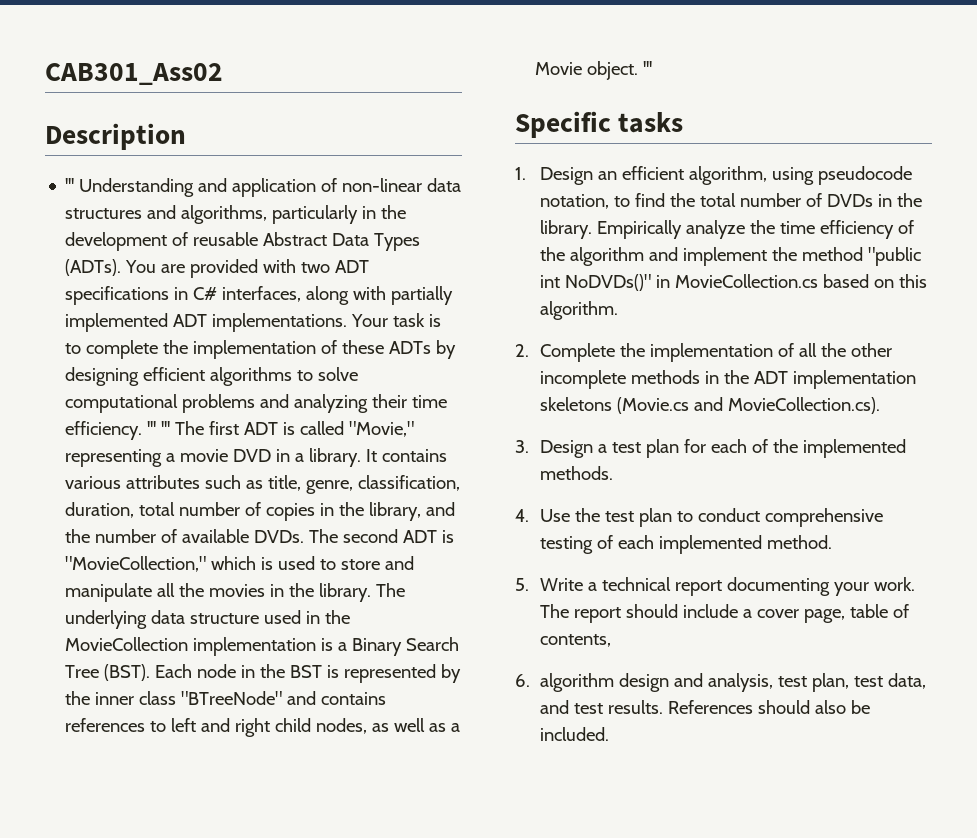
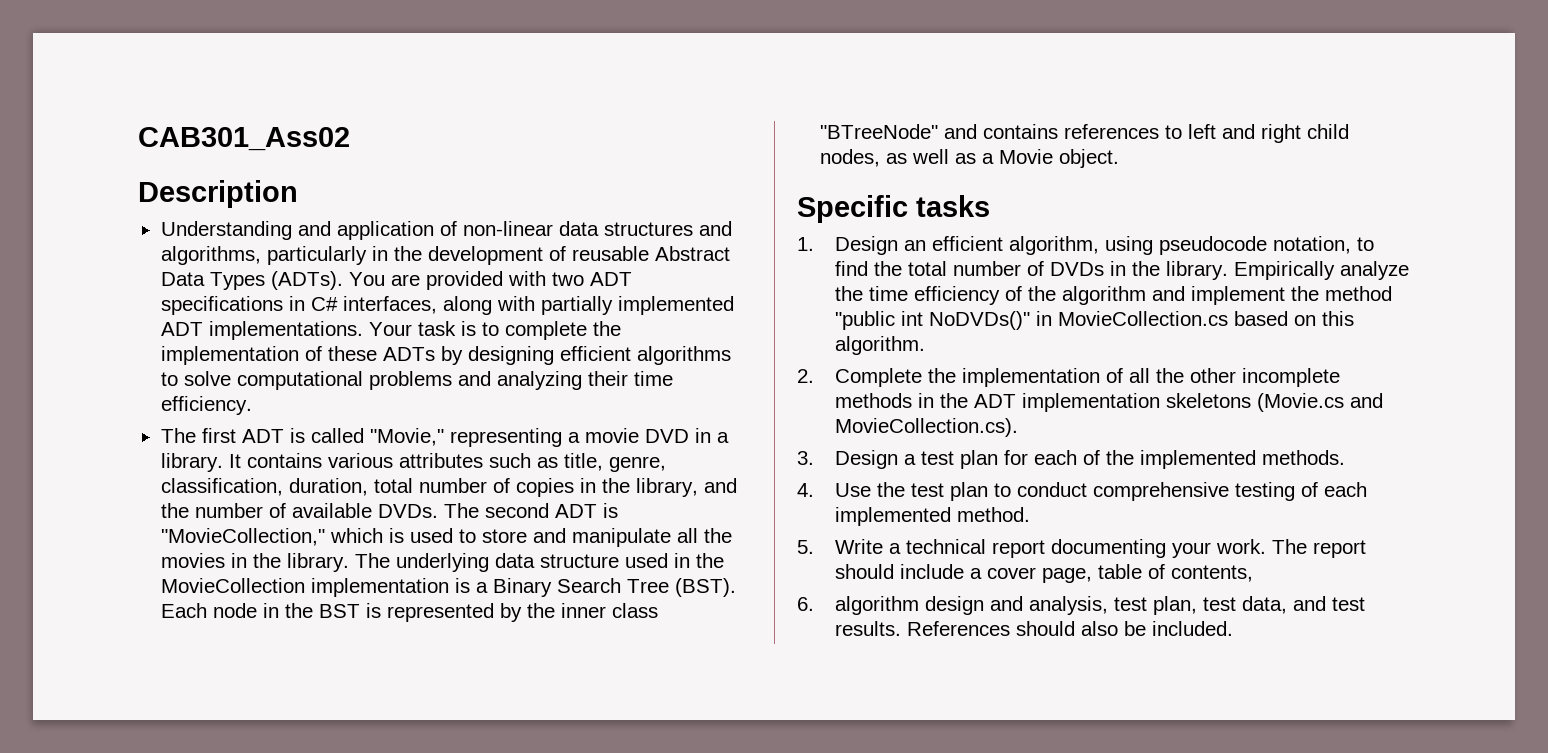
[65,178,75,192] ''' -> (298, 194) none
[147,421,171,435] ''' ''' -> (252, 405) //
[643,61,653,75] ''' -> (1119, 158) none

